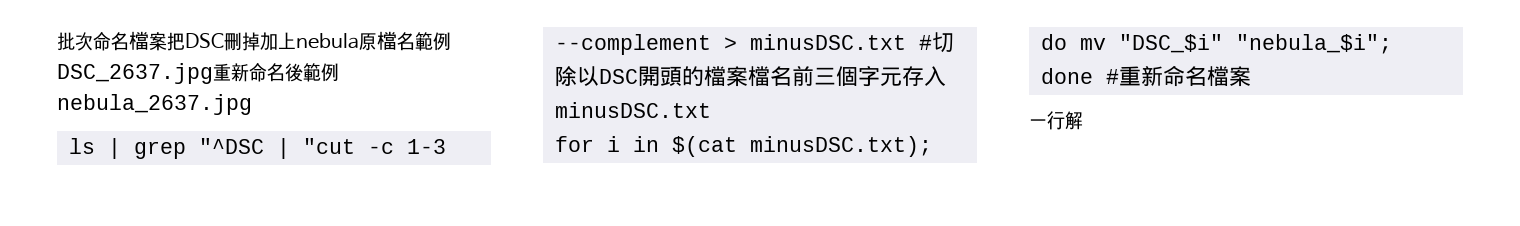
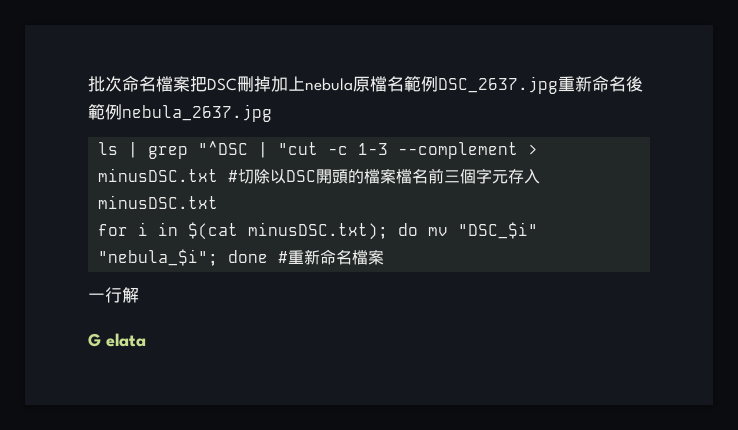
(1083, 120) none -> [88,333,146,347] // G elata

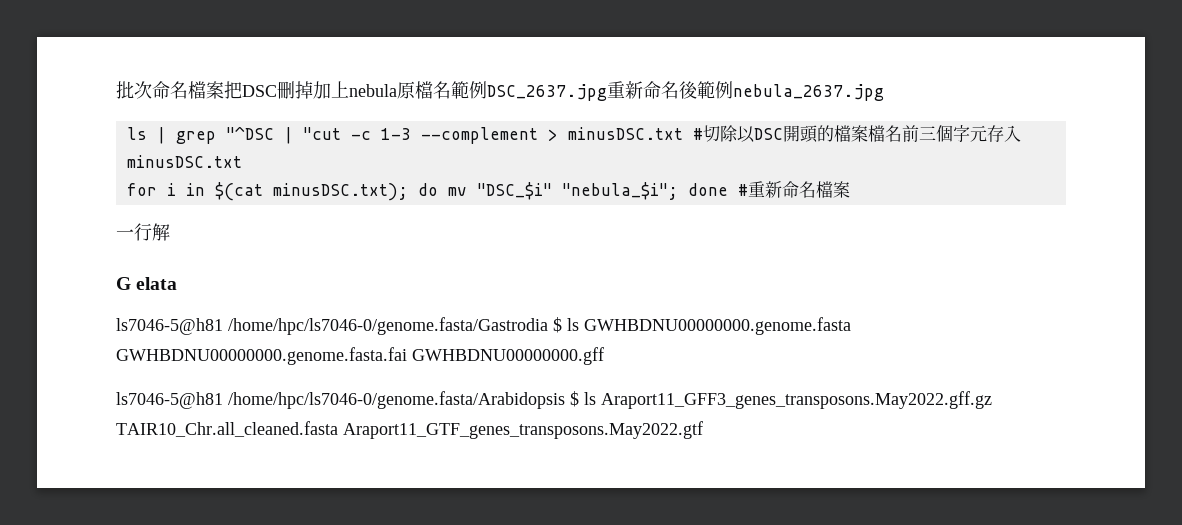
(146, 340) none -> [116,317,851,335] [116,347,604,365] [116,391,992,409] [116,421,703,439] // ls7046-5@h81 /home/hpc/ls7046-0/genome.fasta/Gastrodia $ ls GWHBDNU00000000.genome.fasta GWHBDNU00000000.genome.fasta.fai GWHBDNU00000000.gff // ls7046-5@h81 /home/hpc/ls7046-0/genome.fasta/Arabidopsis $ ls Araport11_GFF3_genes_transposons.May2022.gff.gz TAIR10_Chr.all_cleaned.fasta Araport11_GTF_genes_transposons.May2022.gtf

